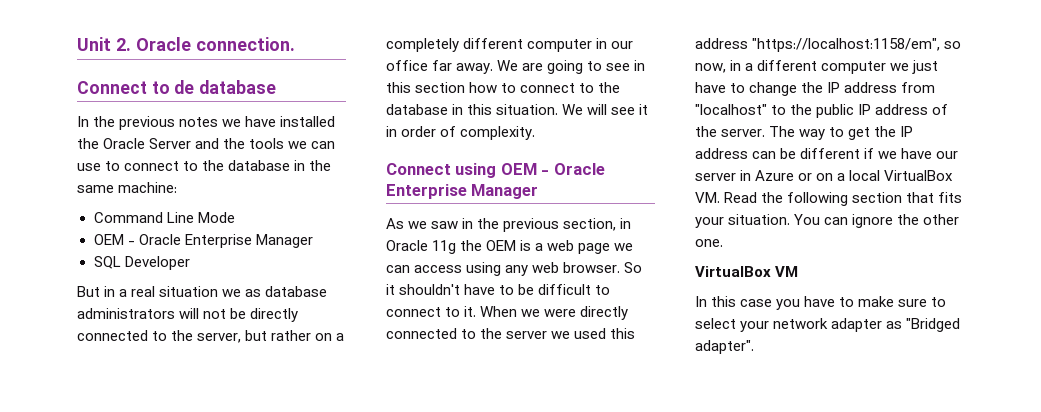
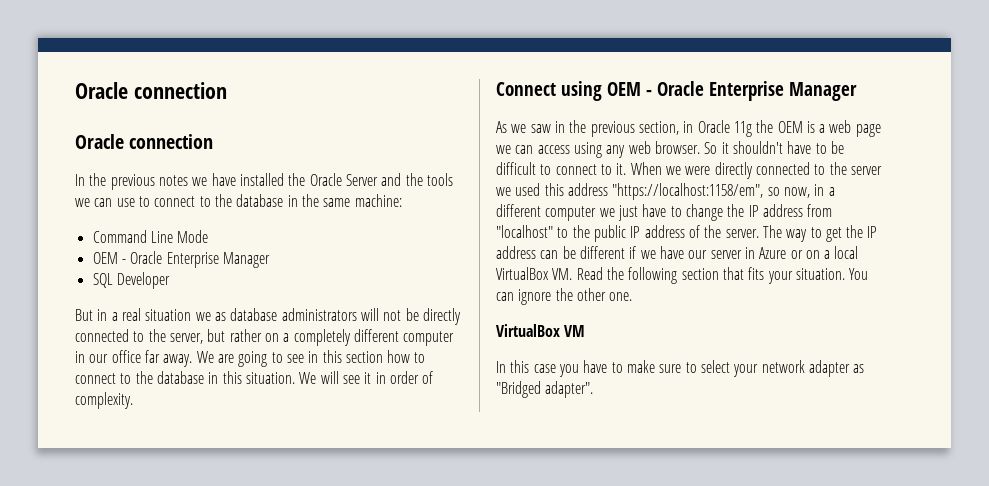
[77,37,295,51] [77,80,277,94] Unit 2. Oracle connection. // Connect to de database -> [75,82,227,99] [75,134,214,149] Oracle connection // Oracle connection

